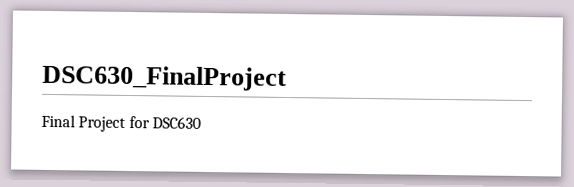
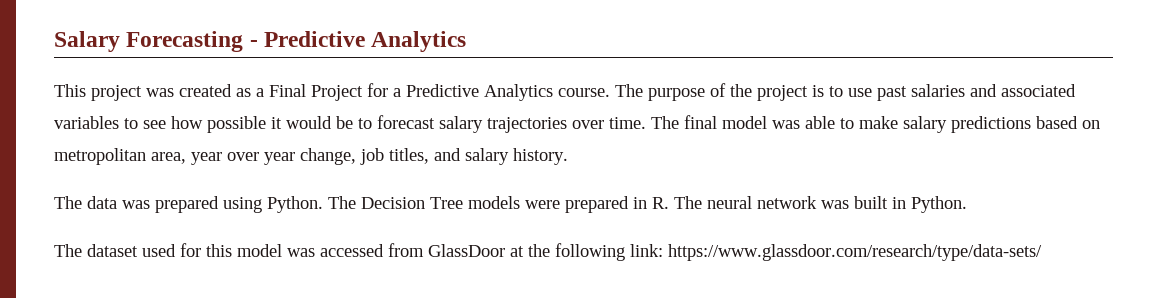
[42,64,287,91] [41,114,201,132] DSC630_FinalProject // Final Project for DSC630 -> [54,31,467,52] [54,83,1076,101] [54,115,1100,133] [54,148,568,165] [54,196,967,213] [54,243,1042,261] Salary Forecasting - Predictive Analytics // This project was created as a Final Project for a Predictive Analytics course. The purpose of the project is to use past salaries and associated variables to see how possible it would be to forecast salary trajectories over time. The final model was able to make salary predictions based on metropolitan area, year over year change, job titles, and salary history. // The data was prepared using Python. The Decision Tree models were prepared in R. The neural network was built in Python. // The dataset used for this model was accessed from GlassDoor at the following link: https://www.glassdoor.com/research/type/data-sets/

